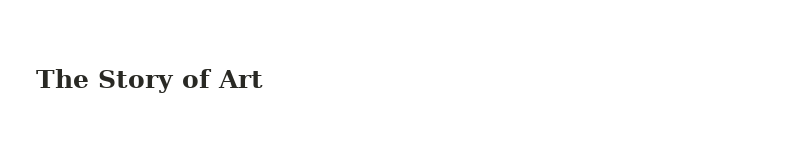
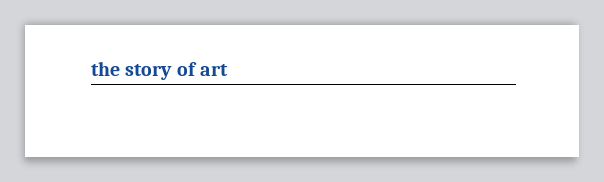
[36,69,263,93] The Story of Art -> [91,61,229,80] the story of art

